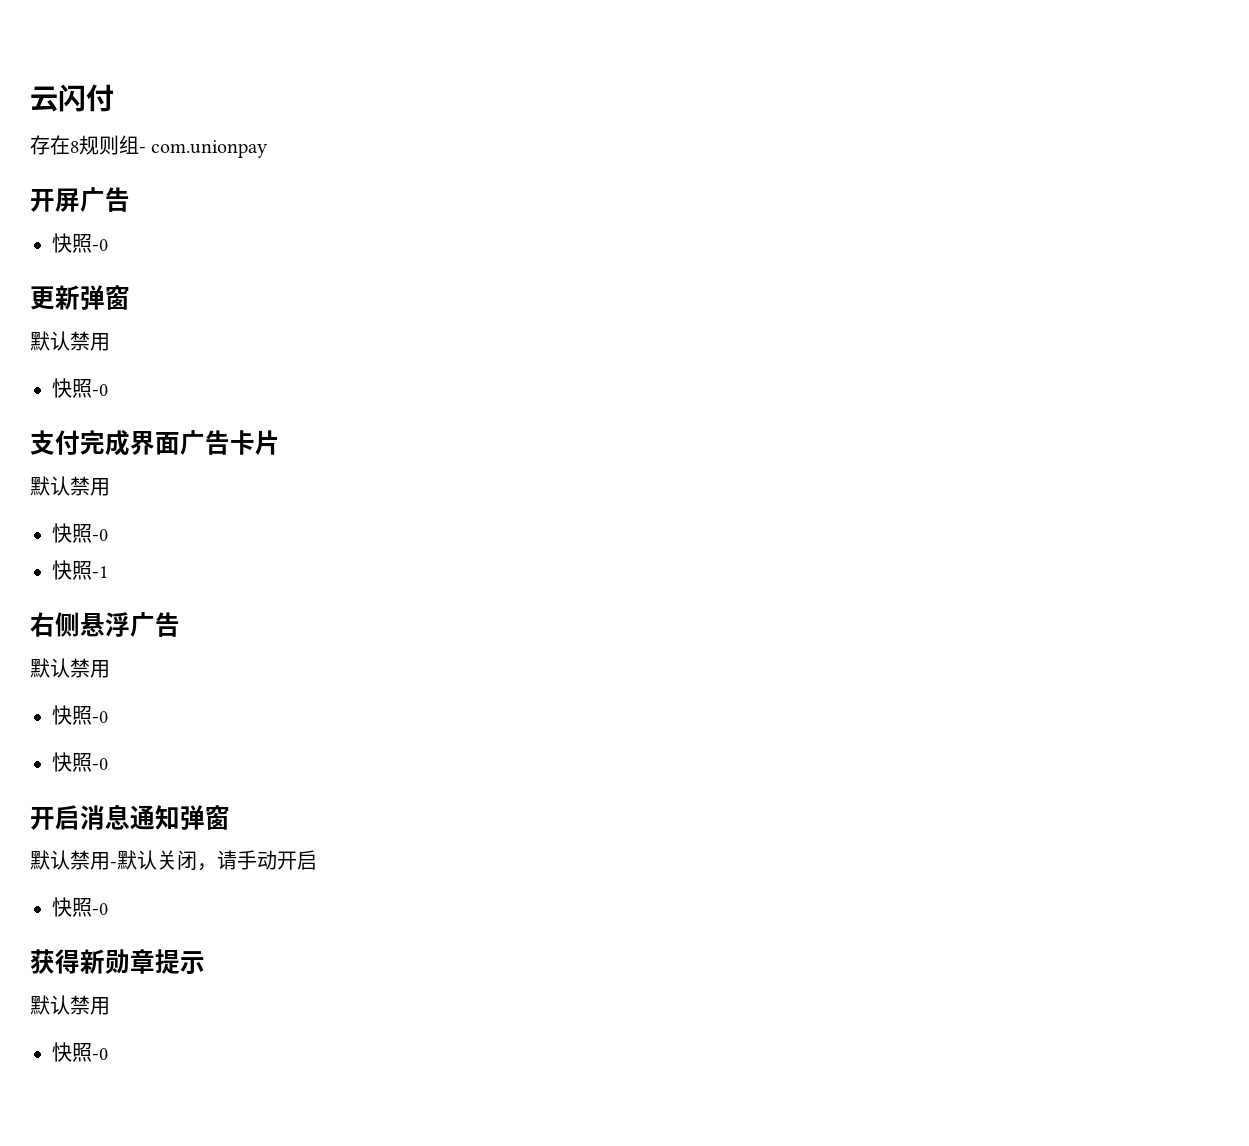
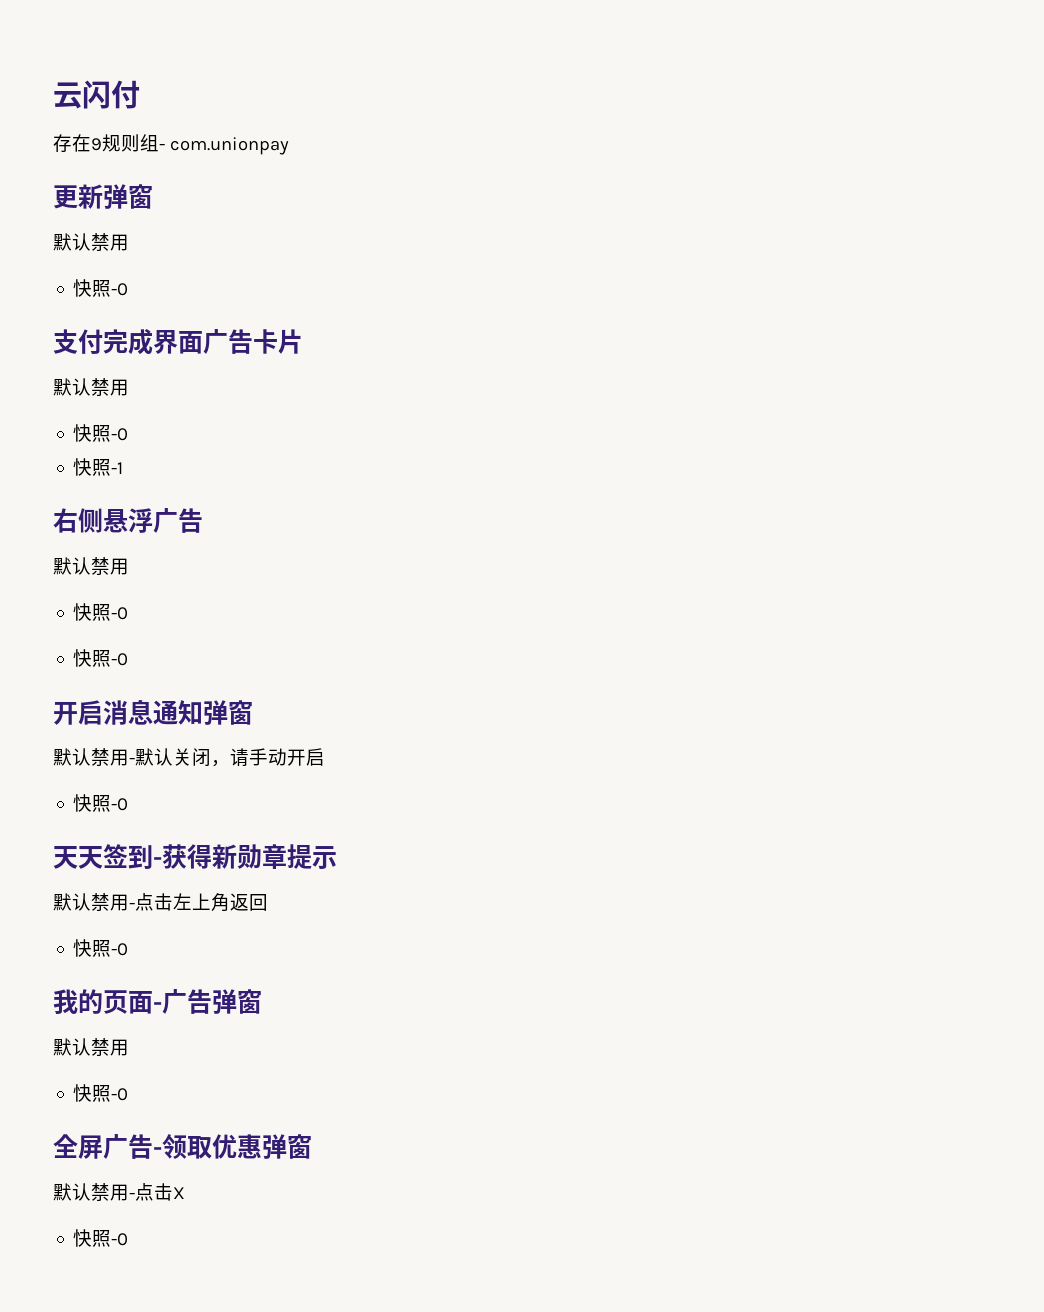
[70,141,79,153] 8 -> [91,138,102,151] 9
[30,187,130,212] [52,233,108,253] // 开屏广告 // 快照-0 -> (289, 146) none
(108, 909) none -> [53,844,162,869] 天天签到-
(110, 1006) none -> [129,893,268,912] [73,939,129,957] [53,989,262,1014] [53,1038,129,1056] [73,1084,129,1102] [53,1134,312,1159] [53,1183,185,1201] -点击左上角返回 // 快照-0 // 我的页面-广告弹窗 // 默认禁用 // 快照-0 // 全屏广告-领取优惠弹窗 // 默认禁用-点击X

